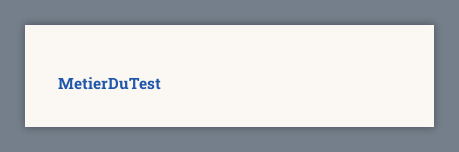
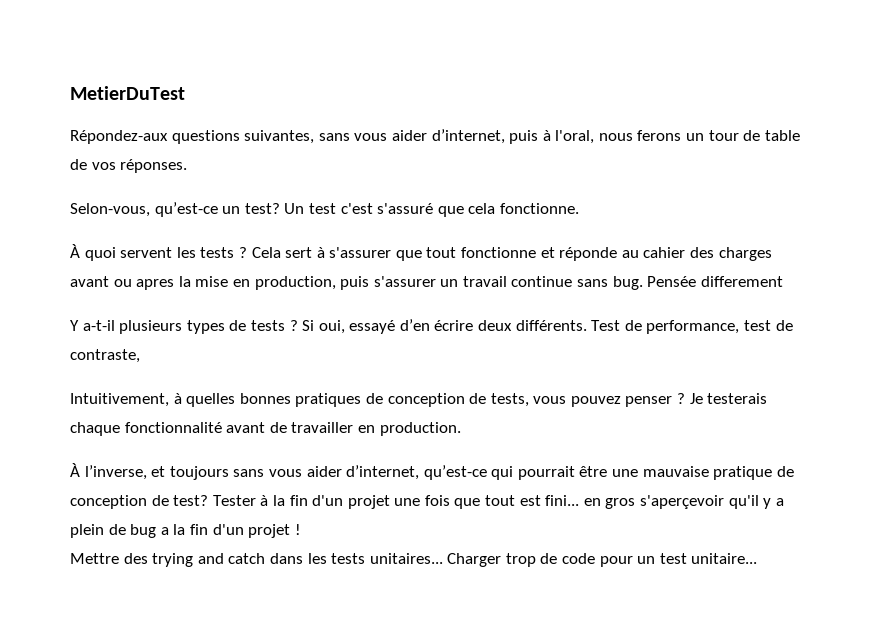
(161, 83) none -> [70,129,800,144] [70,159,188,173] [70,202,579,217] [70,244,772,261] [70,276,783,290] [70,319,793,334] [70,349,140,363] [70,393,768,407] [70,422,461,436] [70,463,794,480] [70,495,784,509] [70,524,301,538] [70,553,758,567] // Répondez-aux questions suivantes, sans vous aider d’internet, puis à l'oral, nous ferons un tour de table de vos réponses. // Selon-vous, qu’est-ce un test? Un test c'est s'assuré que cela fonctionne. // À quoi servent les tests ? Cela sert à s'assurer que tout fonctionne et réponde au cahier des charges avant ou apres la mise en production, puis s'assurer un travail continue sans bug. Pensée differement // Y a-t-il plusieurs types de tests ? Si oui, essayé d’en écrire deux différents. Test de performance, test de contraste, // Intuitivement, à quelles bonnes pratiques de conception de tests, vous pouvez penser ? Je testerais chaque fonctionnalité avant de travailler en production. // À l’inverse, et toujours sans vous aider d’internet, qu’est-ce qui pourrait être une mauvaise pratique de conception de test? Tester à la fin d'un projet une fois que tout est fini... en gros s'aperçevoir qu'il y a plein de bug a la fin d'un projet ! // Mettre des trying and catch dans les tests unitaires... Charger trop de code pour un test unitaire...

